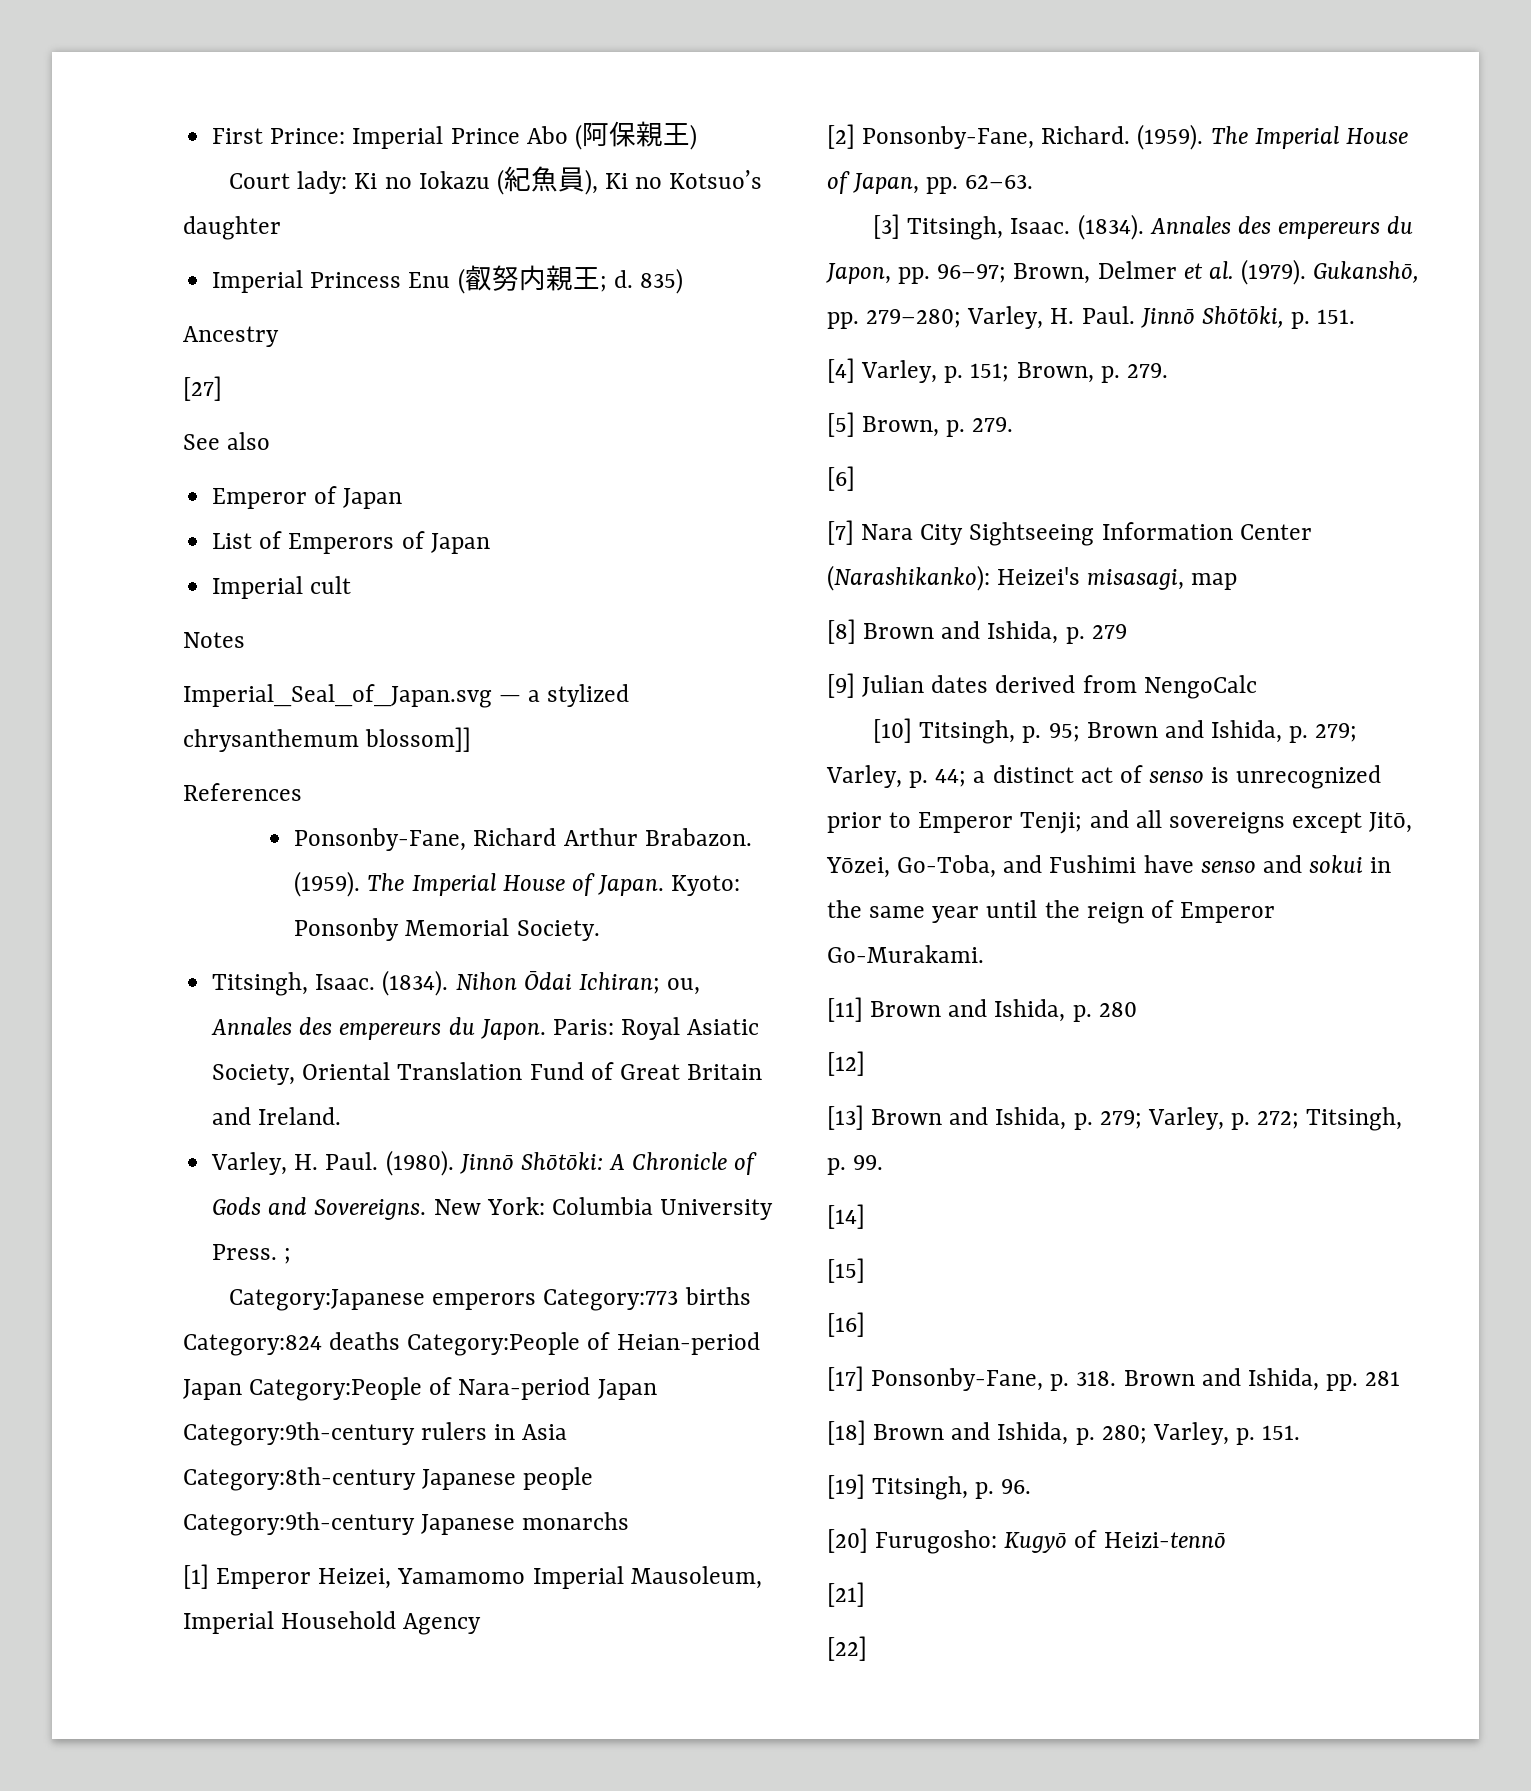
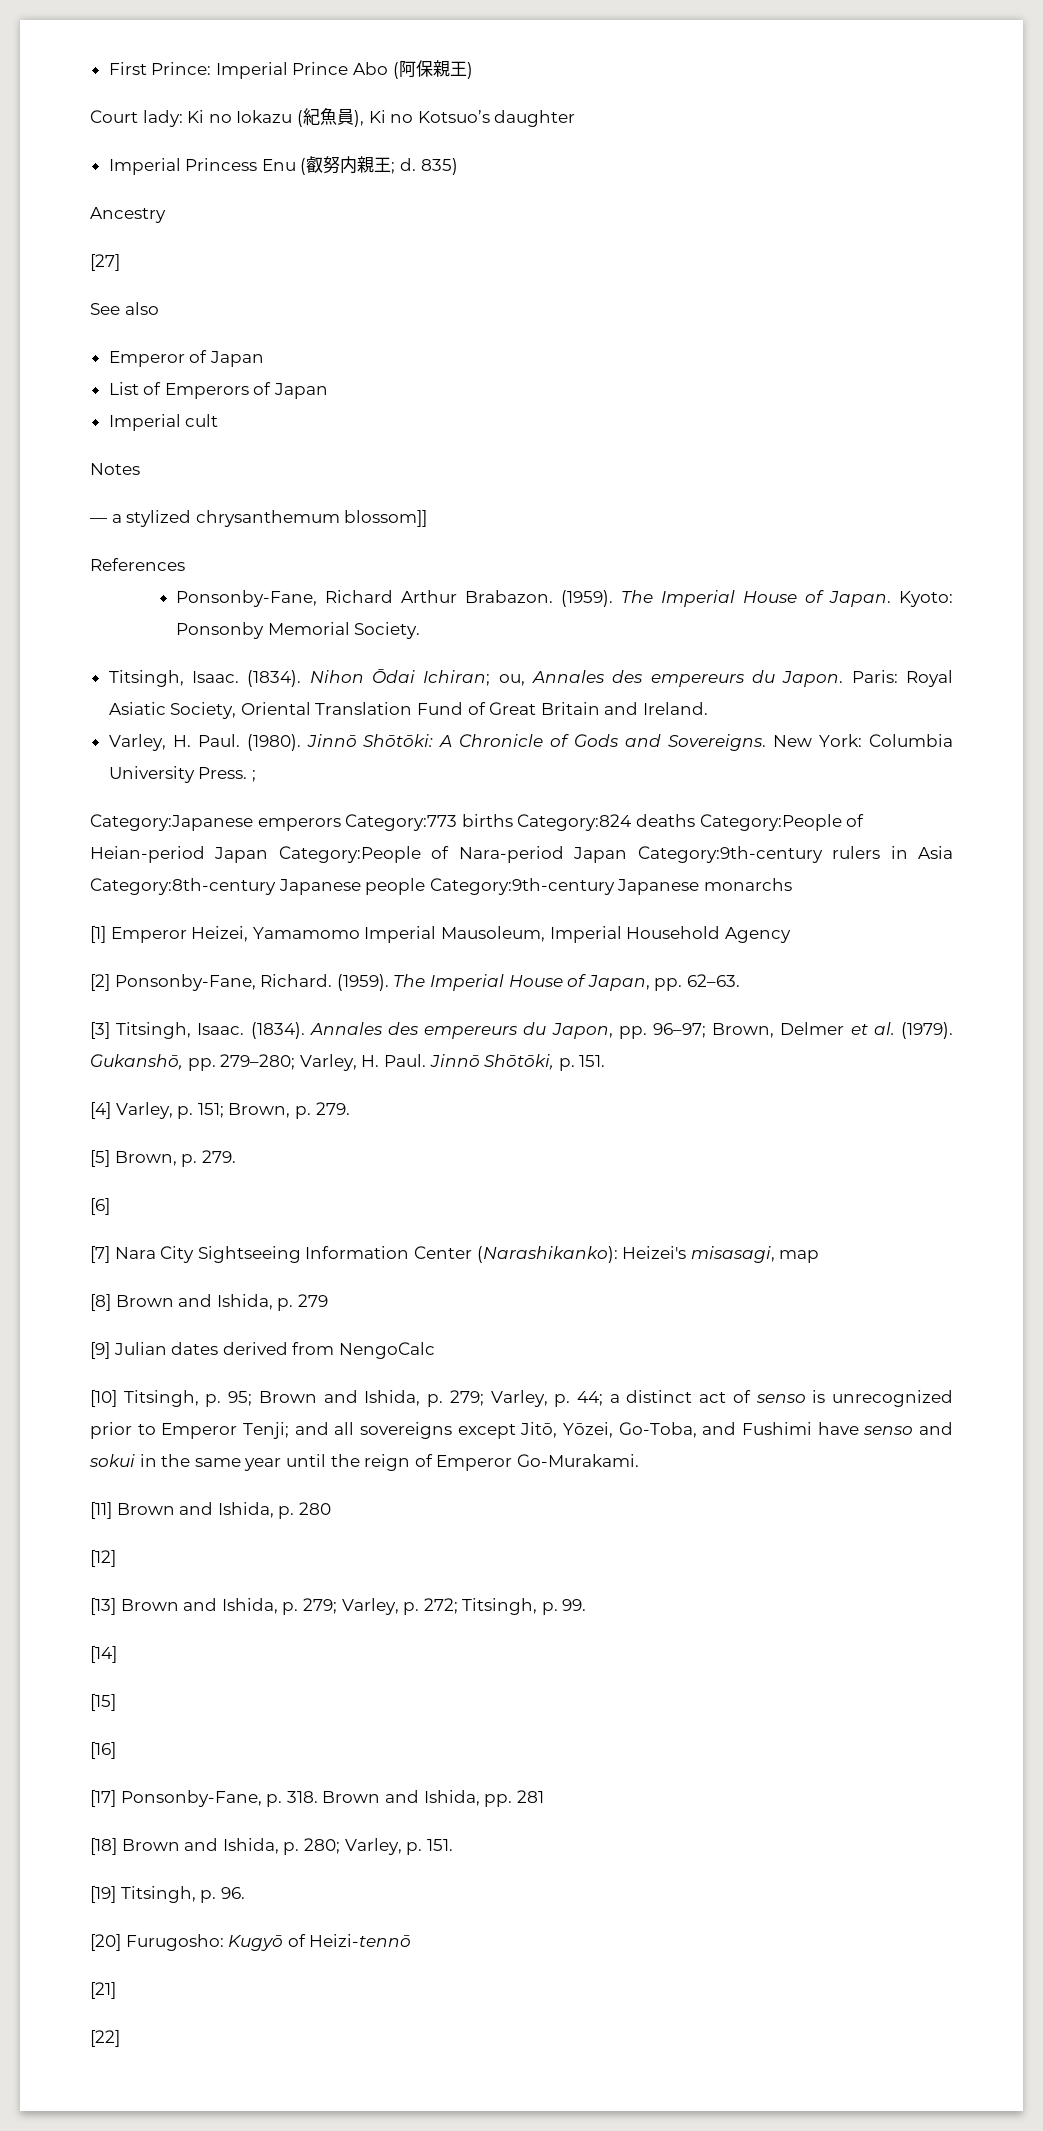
[183,684,492,708] Imperial_Seal_of_Japan.svg -> (140, 469) none

